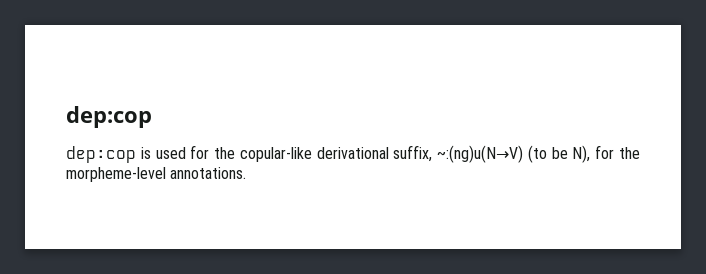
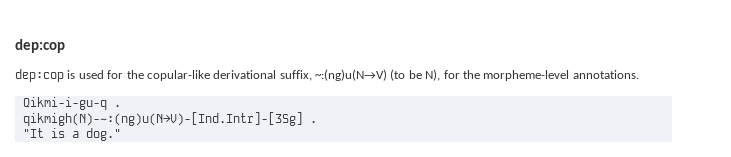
(247, 173) none -> [22,97,121,110] [22,112,317,126] [22,128,121,141] // Qikmi-i-gu-q . // qikmigh(N)-~:(ng)u(N→V)-[Ind.Intr]-[3Sg] . // "It is a dog."

